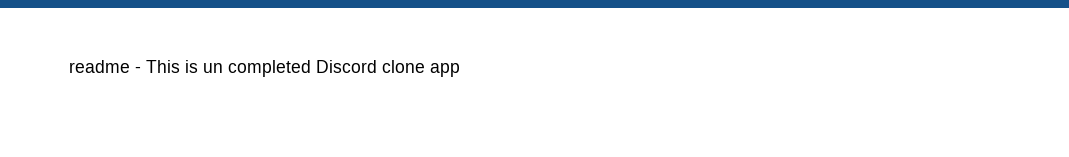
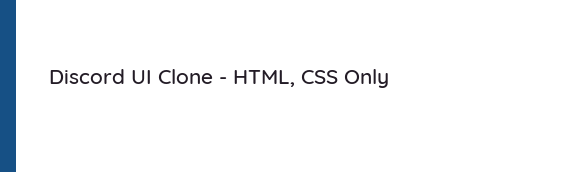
[69,60,460,77] readme - This is un completed Discord clone app -> [49,69,389,88] Discord UI Clone - HTML, CSS Only

